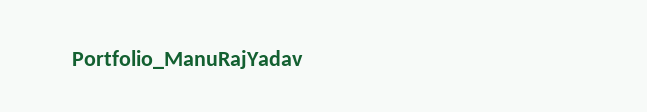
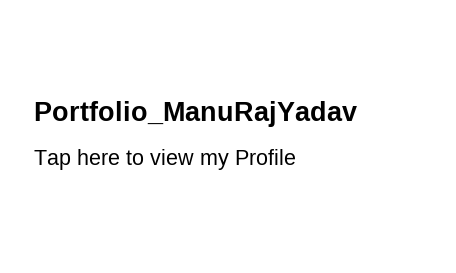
(303, 59) none -> [34,149,296,170] // Tap here to view my Profile

